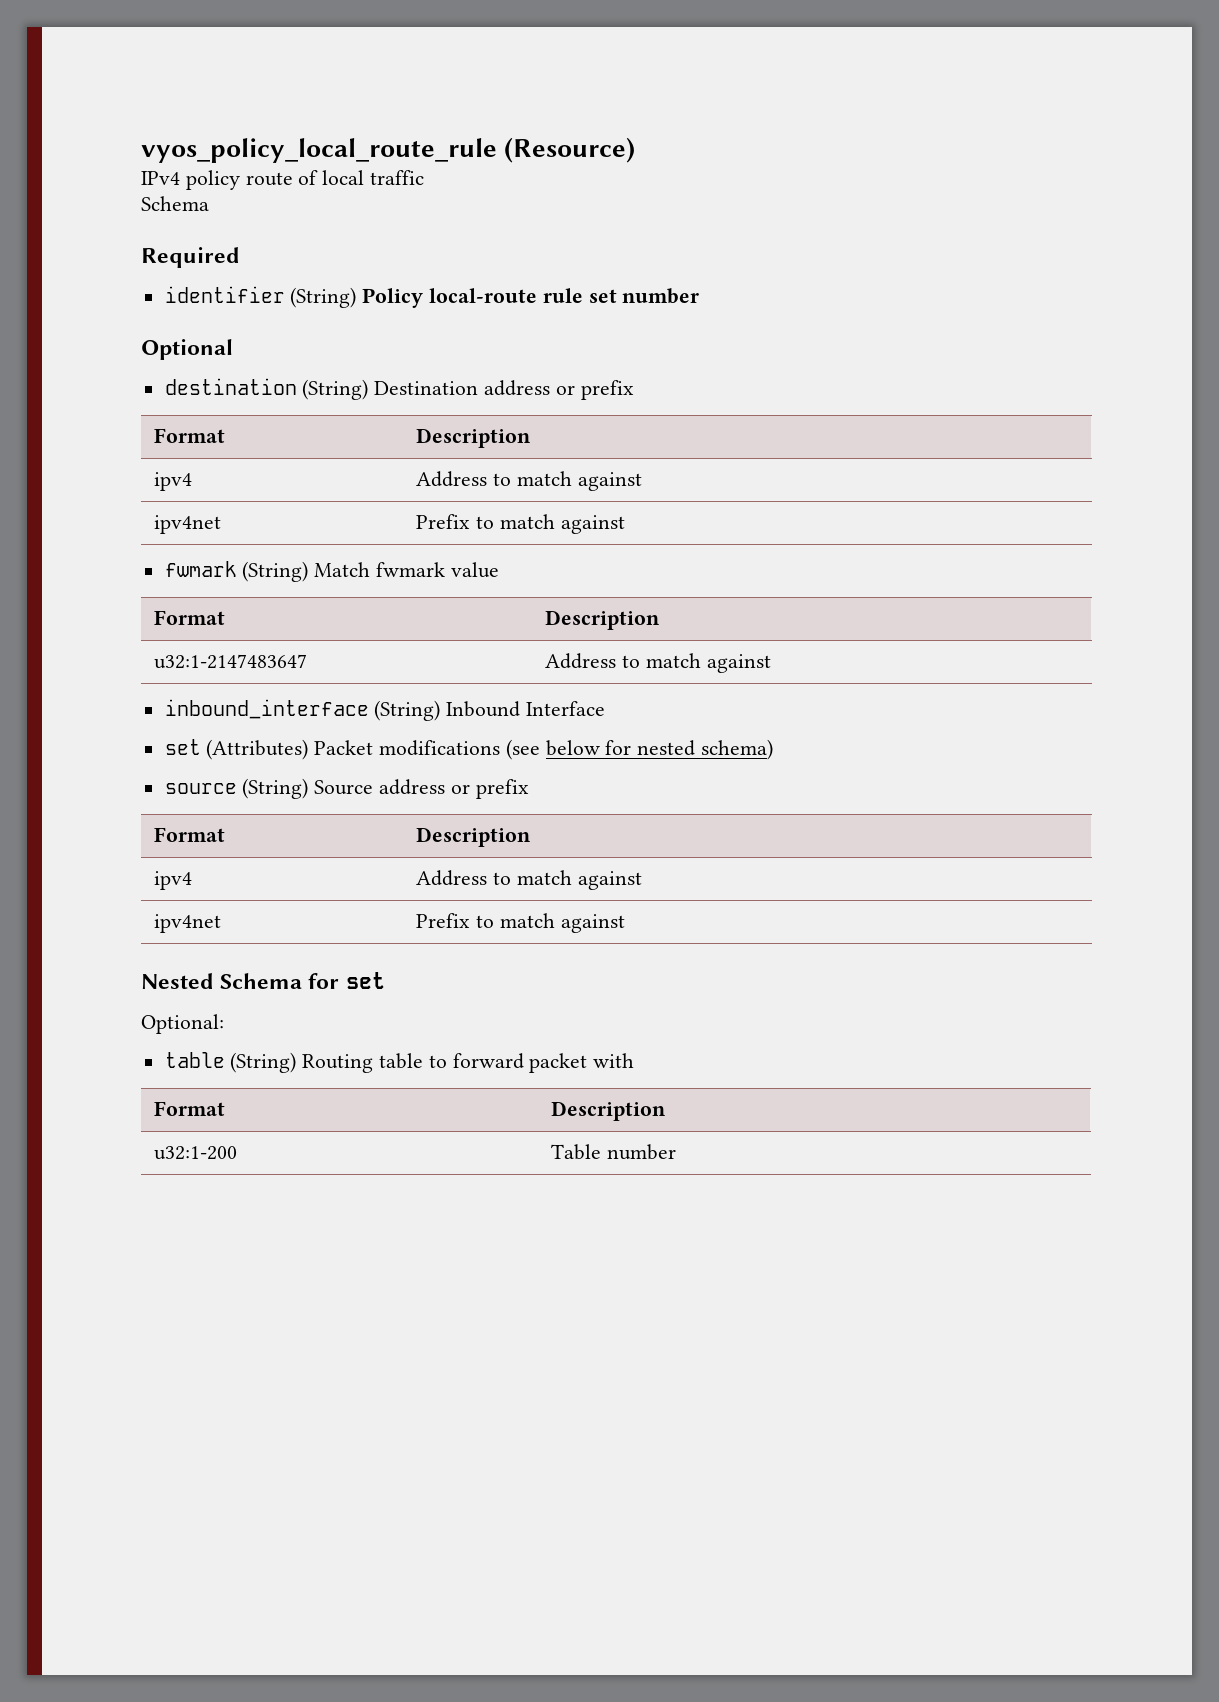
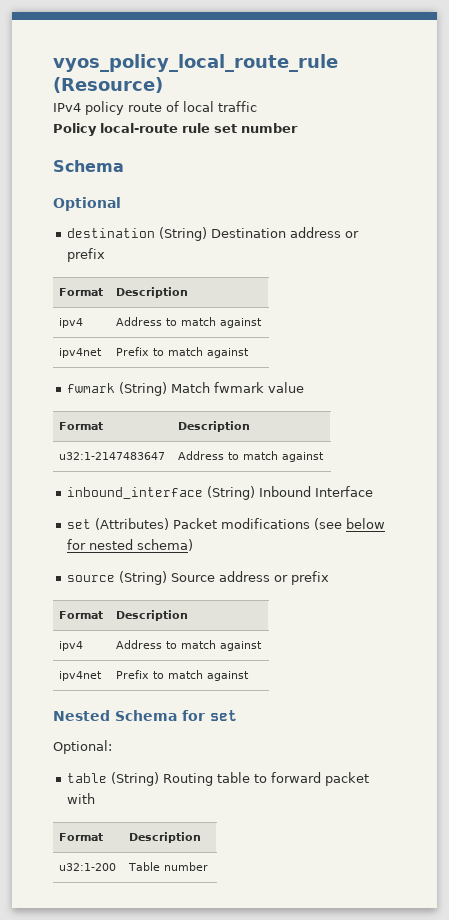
[141,196,209,211] [141,247,240,268] [164,286,357,308] Schema // Required // identifier (String) -> (257, 106) none
(700, 296) none -> [53,160,124,172] // Schema

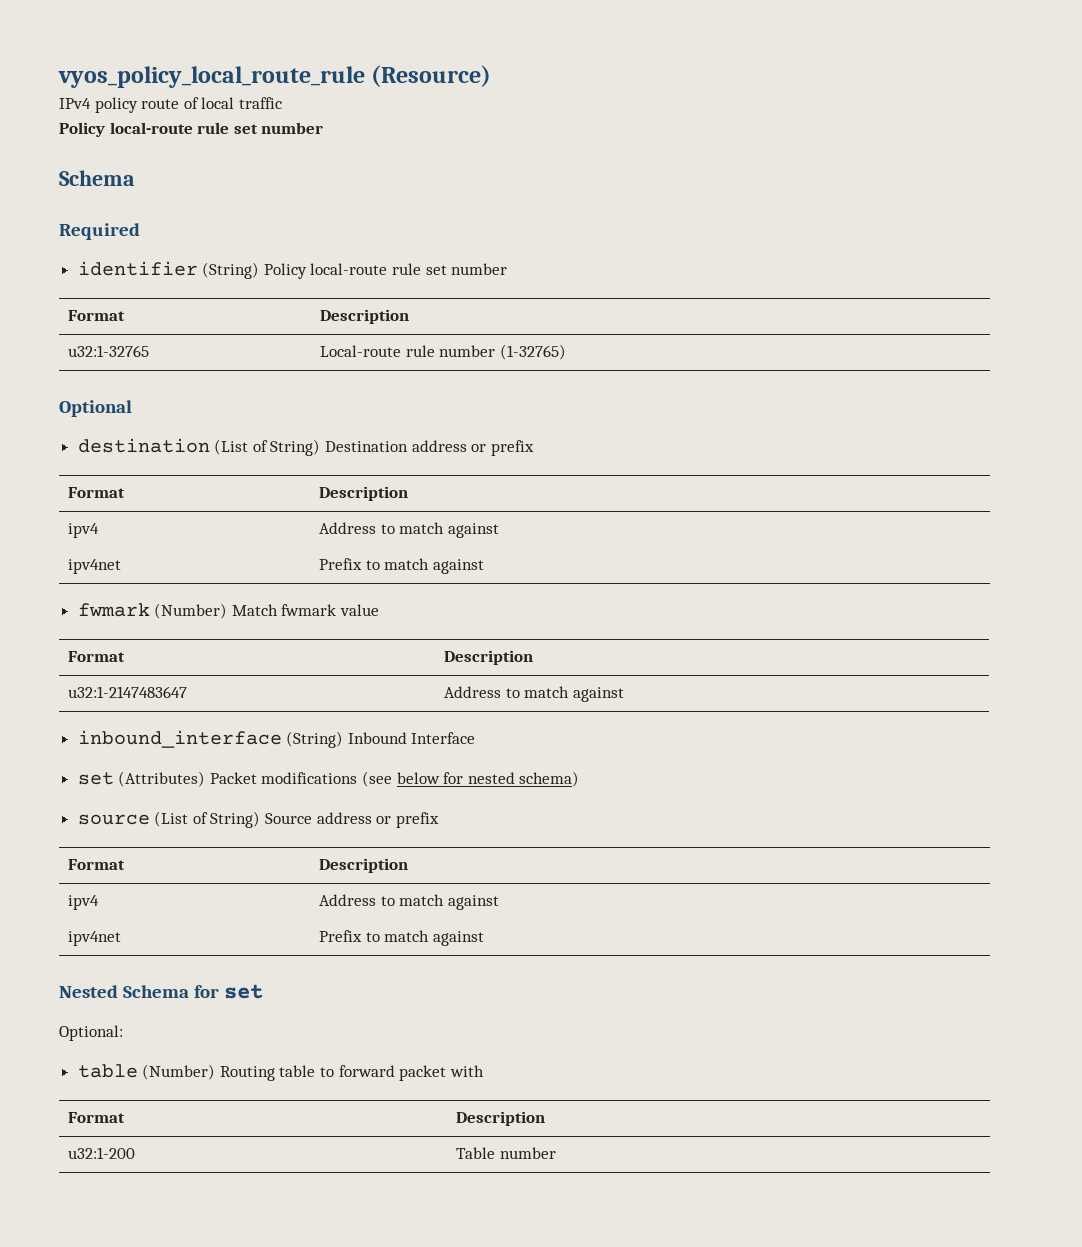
(124, 166) none -> [59,223,140,240] [77,261,508,279] [68,310,126,321] [320,309,410,324] [68,345,150,357] [320,344,567,360] // Required // identifier (String) Policy local-route rule set number // Format | Description // u32:1-32765 | Local-route rule number (1-32765)
[158,227,207,241] (String) -> [214,439,321,456] (List of String)
[118,382,167,396] (String) -> [154,603,228,619] (Number)
[118,571,167,585] (String) -> [154,811,261,828] (List of String)
[110,772,159,786] (String) -> [142,1064,216,1080] (Number)

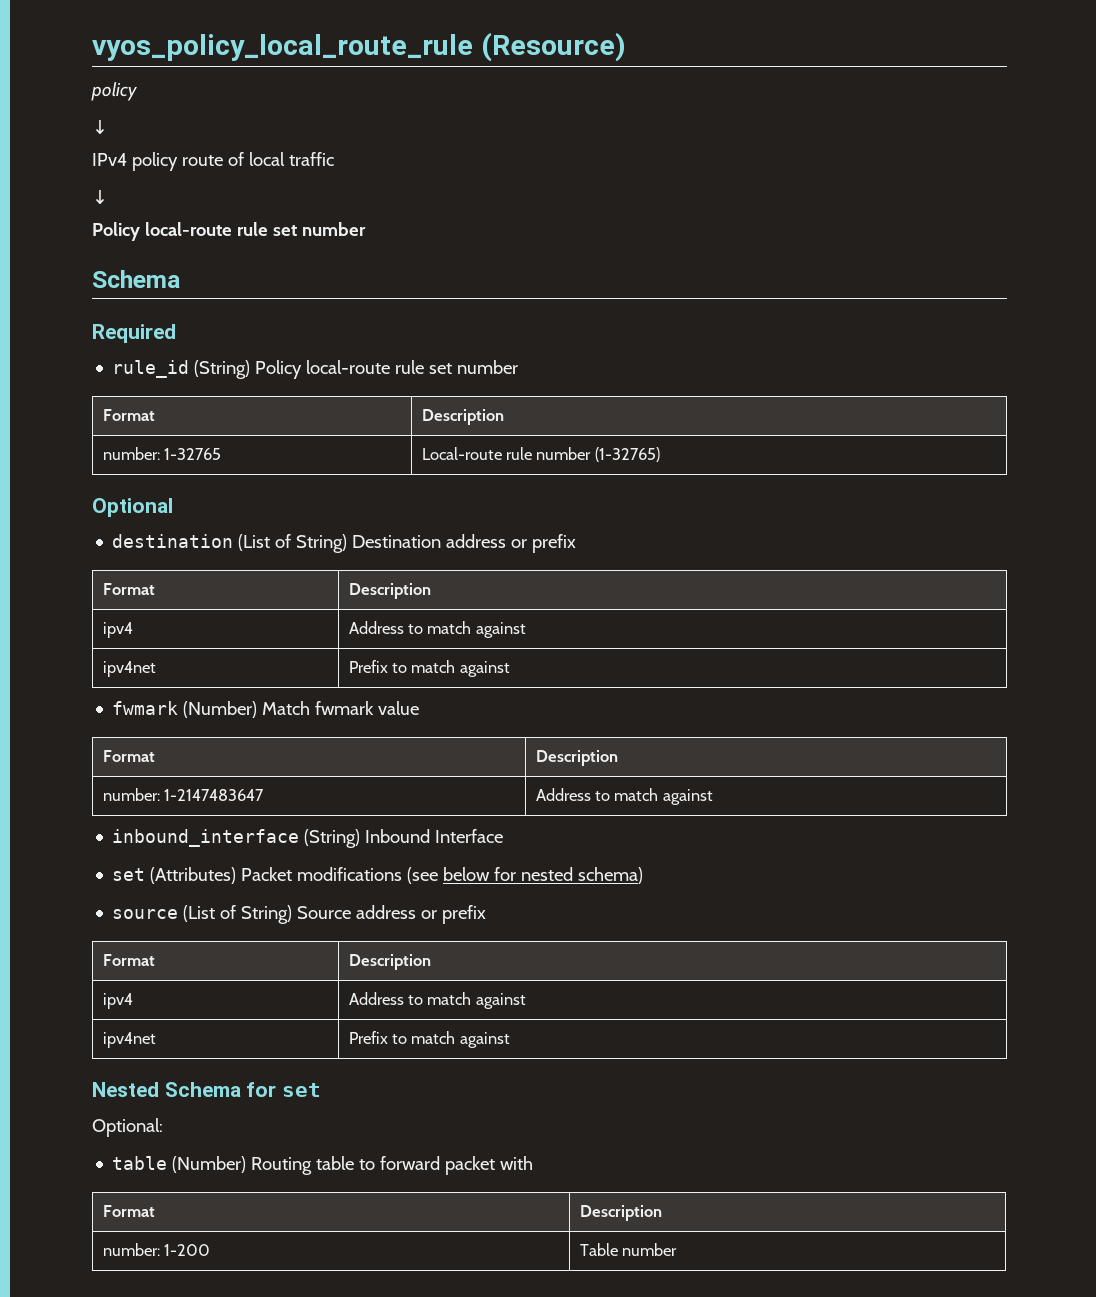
(492, 76) none -> [91,82,137,101] [92,120,108,134] // policy // ↓
(282, 103) none -> [92,190,108,204] // ↓
[77,261,198,276] identifier -> [112,360,190,378] rule_id
[68,345,150,357] u32:1-32765 -> [102,447,221,460] number: 1-32765
[68,686,188,698] u32:1-2147483647 -> [102,788,264,801] number: 1-2147483647
[68,1147,136,1159] u32:1-200 -> [102,1243,210,1256] number: 1-200

